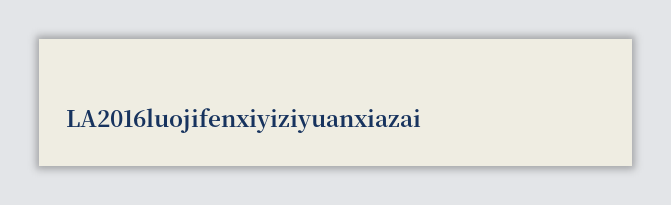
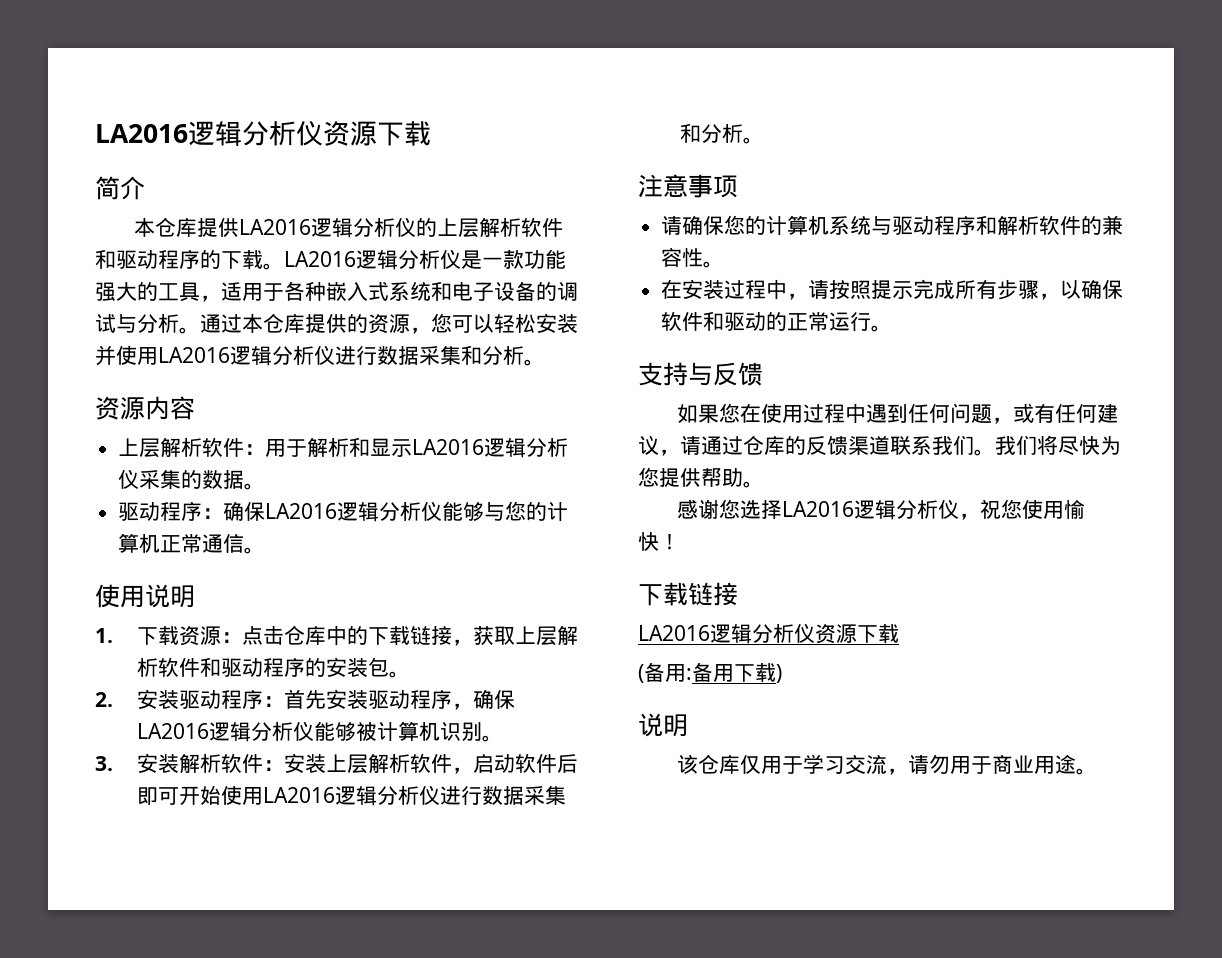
[66,108,421,133] LA2016luojifenxiyiziyuanxiazai -> [95,121,431,146] [95,176,145,200] [134,217,564,238] [95,249,566,270] [95,281,578,302] [95,313,578,334] [95,345,545,366] [95,396,195,420] [118,437,569,458] [118,469,266,490] [118,501,569,522] [118,533,266,554] [95,584,195,608] [95,625,578,646] [136,657,410,678] [95,689,515,710] [136,721,503,742] [95,753,578,774] [136,785,566,806] [679,123,764,144] [638,174,738,198] [661,215,1124,236] [661,247,725,268] [661,279,1124,300] [661,311,893,332] [638,362,763,386] [677,403,1119,424] [638,435,1121,456] [638,467,764,488] [677,499,1086,520] [638,532,680,551] [638,582,738,606] [638,624,899,644] [638,662,782,683] [638,713,688,737] [677,754,1098,775] LA2016逻辑分析仪资源下载 // 简介 // 本仓库提供LA2016逻辑分析仪的上层解析软件和驱动程序的下载。LA2016逻辑分析仪是一款功能强大的工具，适用于各种嵌入式系统和电子设备的调试与分析。通过本仓库提供的资源，您可以轻松安装并使用LA2016逻辑分析仪进行数据采集和分析。 // 资源内容 // 上层解析软件：用于解析和显示LA2016逻辑分析仪采集的数据。 // 驱动程序：确保LA2016逻辑分析仪能够与您的计算机正常通信。 // 使用说明 // 1.下载资源：点击仓库中的下载链接，获取上层解析软件和驱动程序的安装包。 // 2.安装驱动程序：首先安装驱动程序，确保LA2016逻辑分析仪能够被计算机识别。 // 3.安装解析软件：安装上层解析软件，启动软件后即可开始使用LA2016逻辑分析仪进行数据采集和分析。 // 注意事项 // 请确保您的计算机系统与驱动程序和解析软件的兼容性。 // 在安装过程中，请按照提示完成所有步骤，以确保软件和驱动的正常运行。 // 支持与反馈 // 如果您在使用过程中遇到任何问题，或有任何建议，请通过仓库的反馈渠道联系我们。我们将尽快为您提供帮助。 // 感谢您选择LA2016逻辑分析仪，祝您使用愉快！ // 下载链接 // LA2016逻辑分析仪资源下载 // (备用:备用下载) // 说明 // 该仓库仅用于学习交流，请勿用于商业用途。

